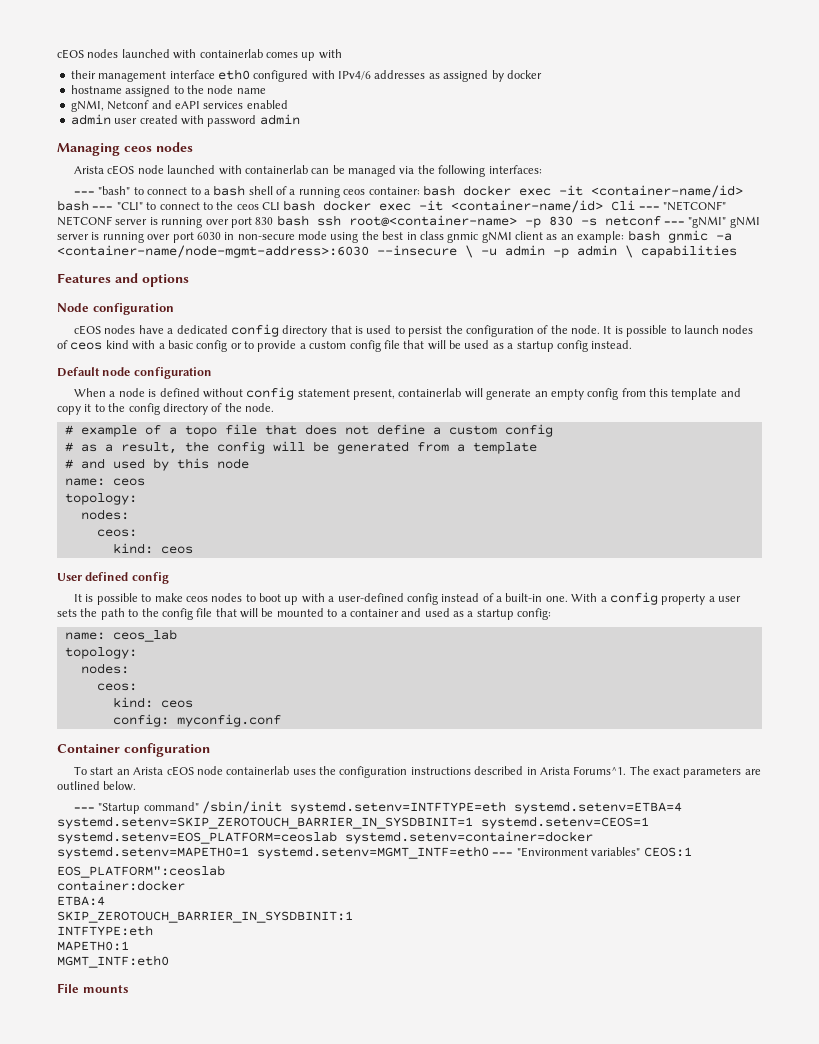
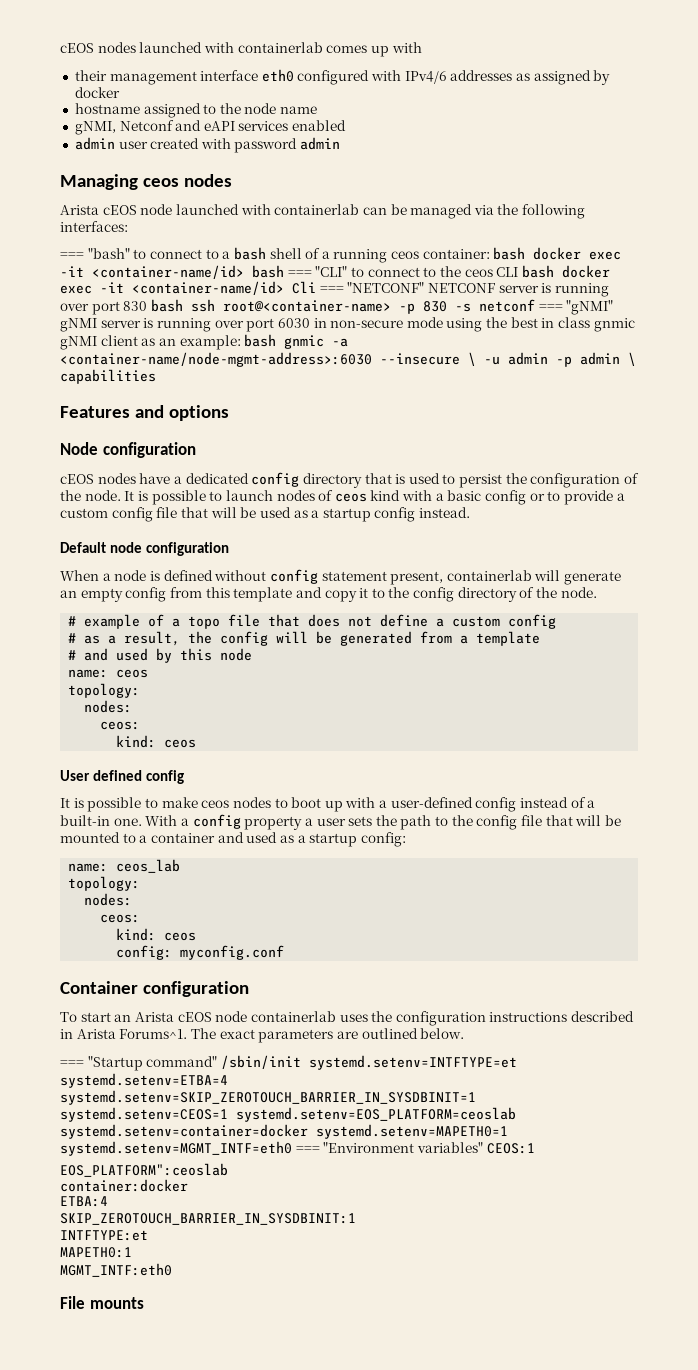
[290,801,507,814] systemd.setenv=INTFTYPE=eth -> [308,1055,517,1070] systemd.setenv=INTFTYPE=et
[57,925,153,936] INTFTYPE:eth -> [60,1230,148,1241] INTFTYPE:et

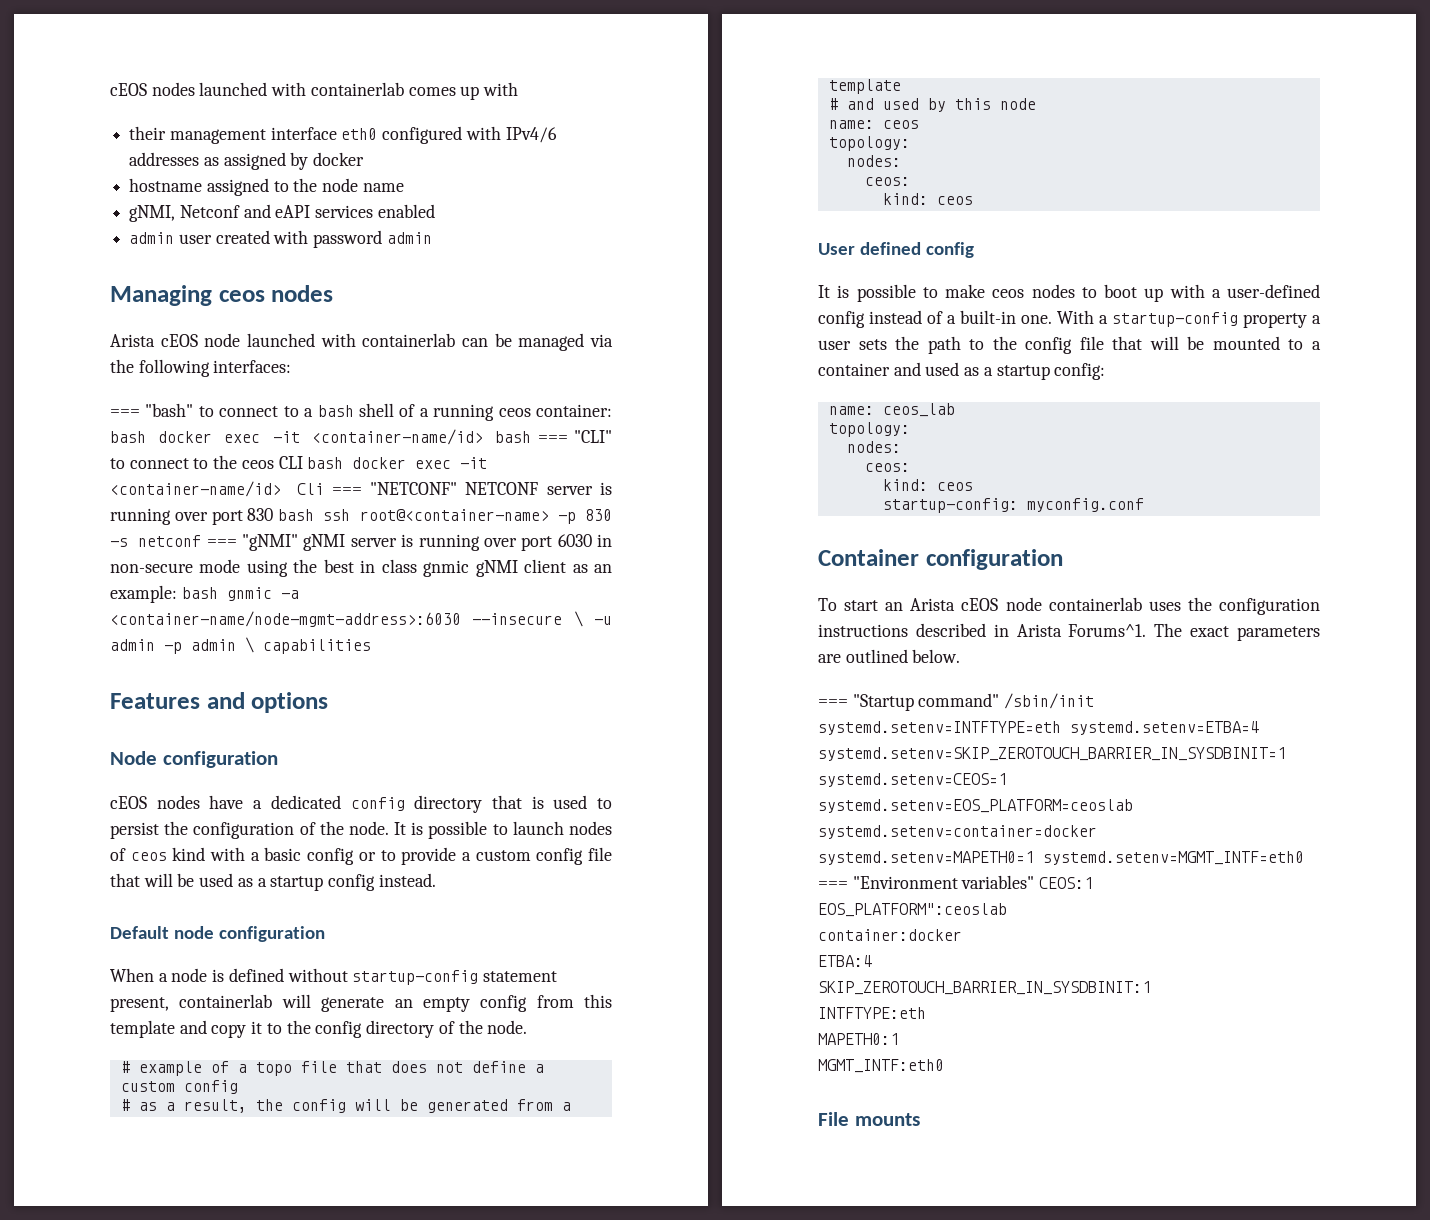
[269,569,318,584] config -> [352,970,479,985] startup-config
[192,814,241,829] config -> [1112,312,1238,327] startup-config
[116,945,173,960] config: -> [882,498,1018,513] startup-config:
[308,1055,517,1070] systemd.setenv=INTFTYPE=et -> [818,721,1061,735] systemd.setenv=INTFTYPE=eth
[60,1230,148,1241] INTFTYPE:et -> [818,1007,926,1019] INTFTYPE:eth

